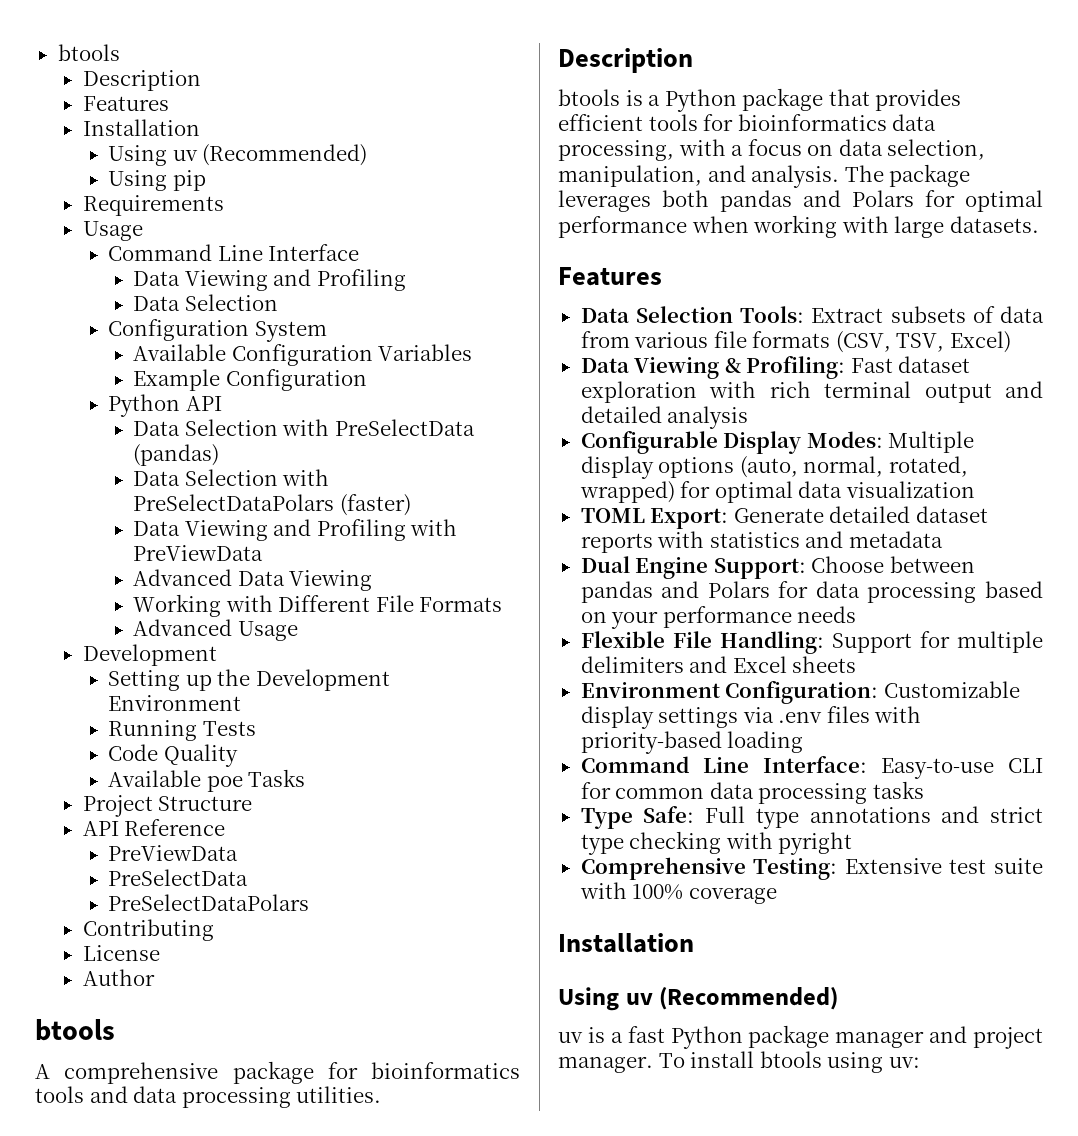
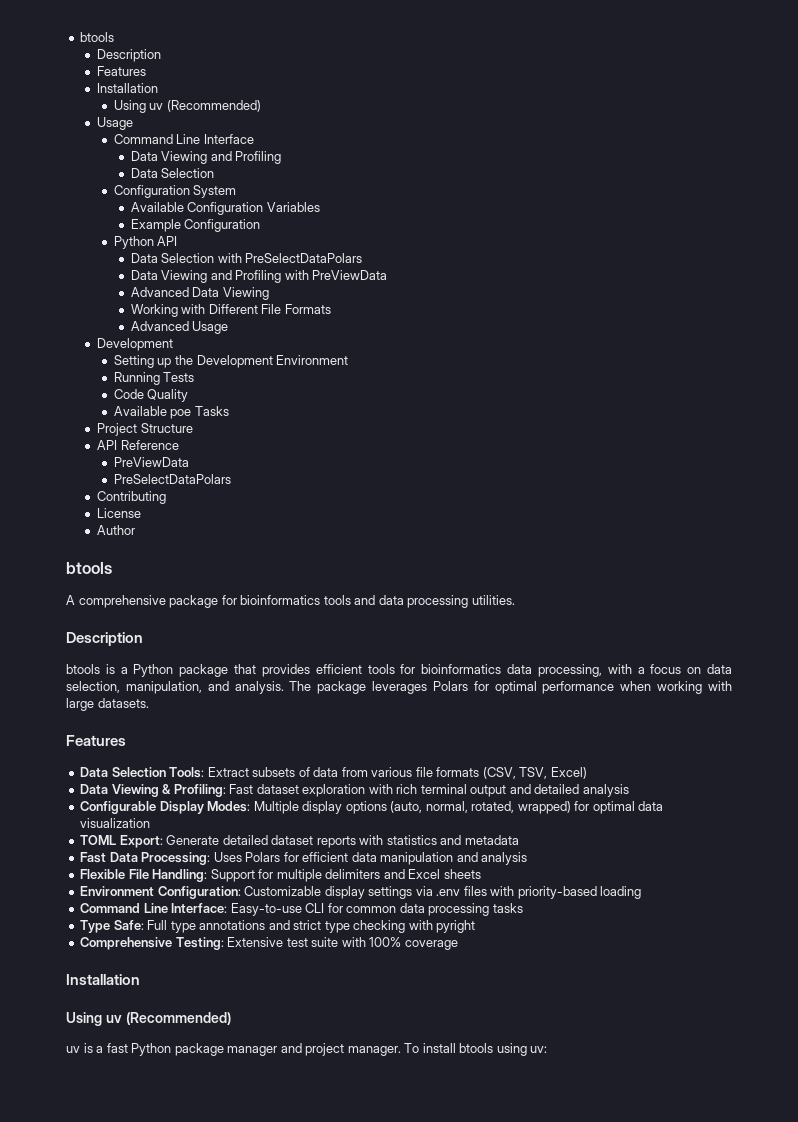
[108,170,206,191] [82,195,224,216] // Using pip // Requirements -> (261, 106) none
[133,419,475,436] [133,444,220,466] // Data Selection with PreSelectData (pandas) -> (178, 241) none
[339,494,411,516] (faster) -> (363, 258) none
[108,869,249,886] // PreSelectData -> (189, 462) none
[662,190,841,212] both pandas and -> (428, 687) none
[580,556,975,579] [580,581,1043,603] [580,606,857,629] Dual Engine Support: Choose between pandas and Polars for data processing based on your performance needs -> [80,852,528,865] Fast Data Processing: Uses Polars for efficient data manipulation and analysis

